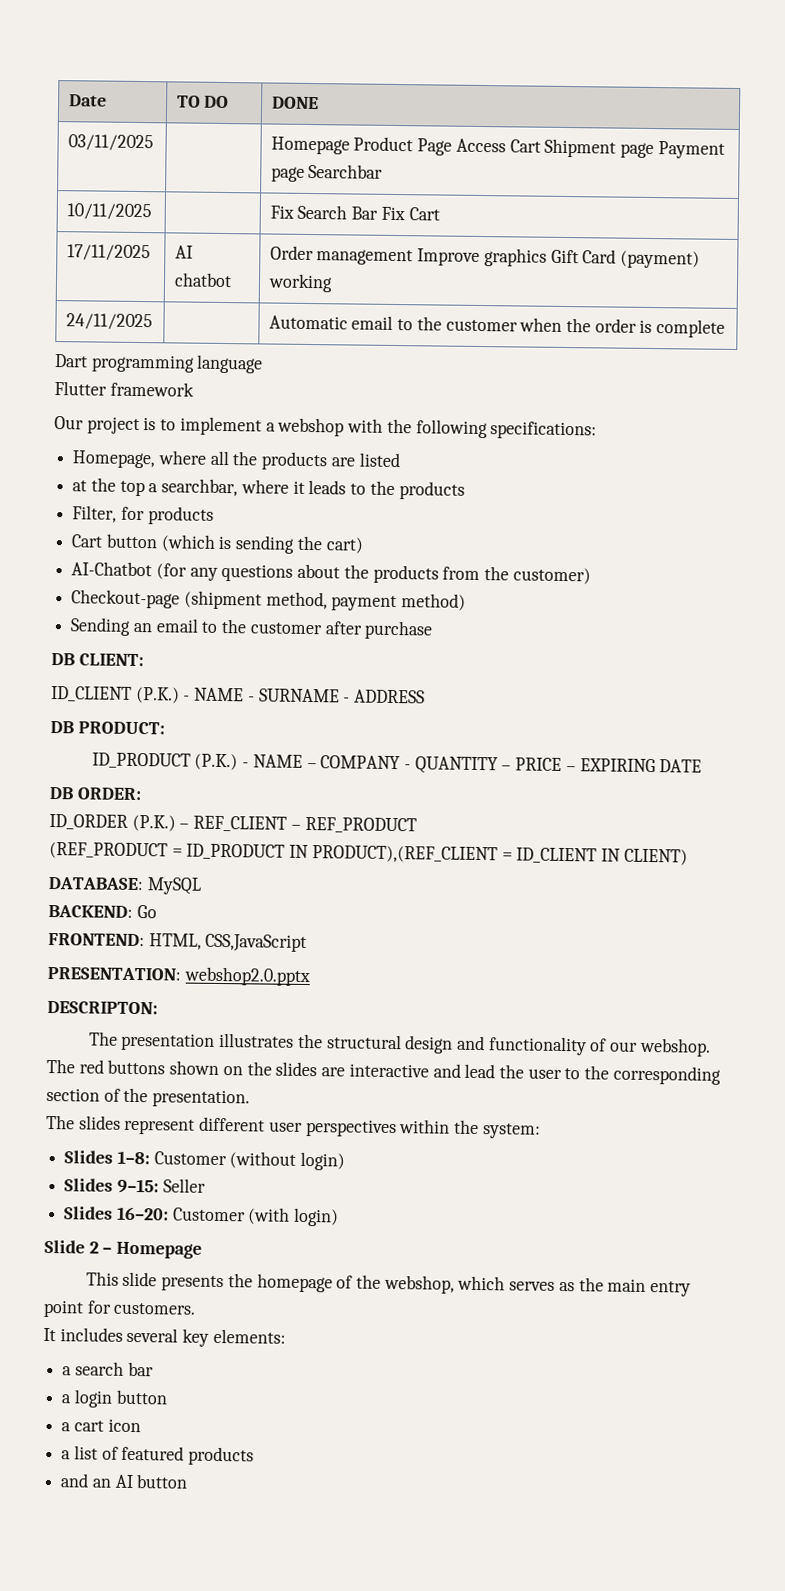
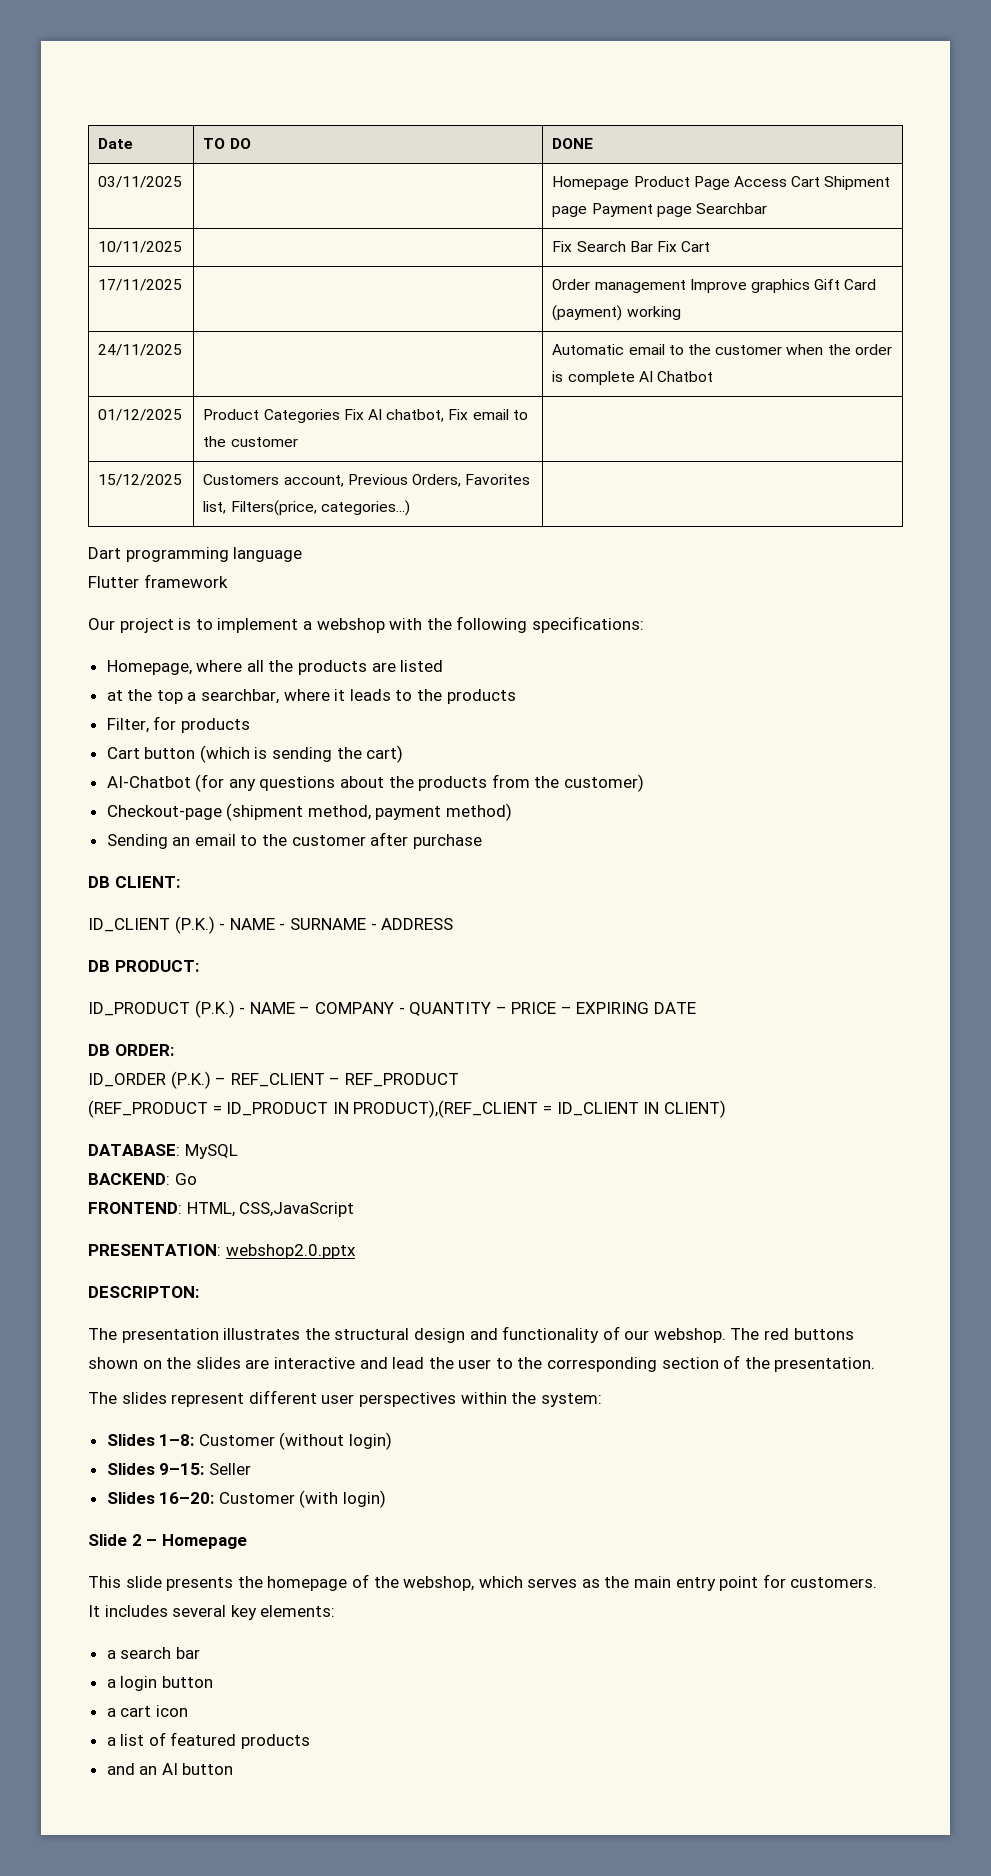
[174,245,193,259] [173,272,232,288] AI chatbot -> (183, 285) none
(726, 328) none -> [638,371,714,382] [98,409,183,421] [203,409,528,423] [203,436,298,447] [98,474,183,486] [203,474,531,487] [203,500,410,516] AI Chatbot // 01/12/2025 | Product Categories Fix AI chatbot, Fix email to the customer | // 15/12/2025 | Customers account, Previous Orders, Favorites list, Filters(price, categories...) |

